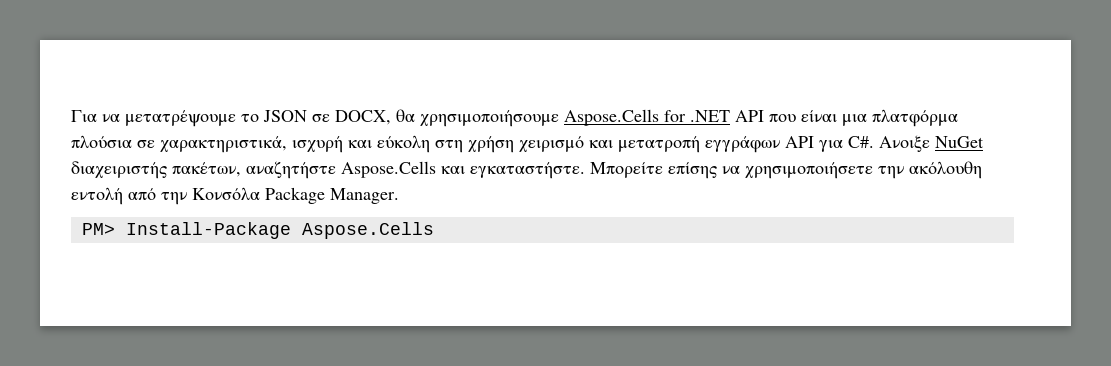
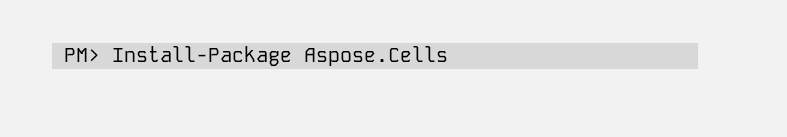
[71,109,958,127] [71,135,984,153] [71,161,982,179] [71,187,399,205] Για να μετατρέψουμε το JSON σε DOCX, θα χρησιμοποιήσουμε Aspose.Cells for .NET API που είναι μια πλατφόρμα πλούσια σε χαρακτηριστικά, ισχυρή και εύκολη στη χρήση χειρισμό και μετατροπή εγγράφων API για C#. Ανοιξε NuGet διαχειριστής πακέτων, αναζητήστε Aspose.Cells και εγκαταστήστε. Μπορείτε επίσης να χρησιμοποιήσετε την ακόλουθη εντολή από την Κονσόλα Package Manager. // -> (64, 55) none

